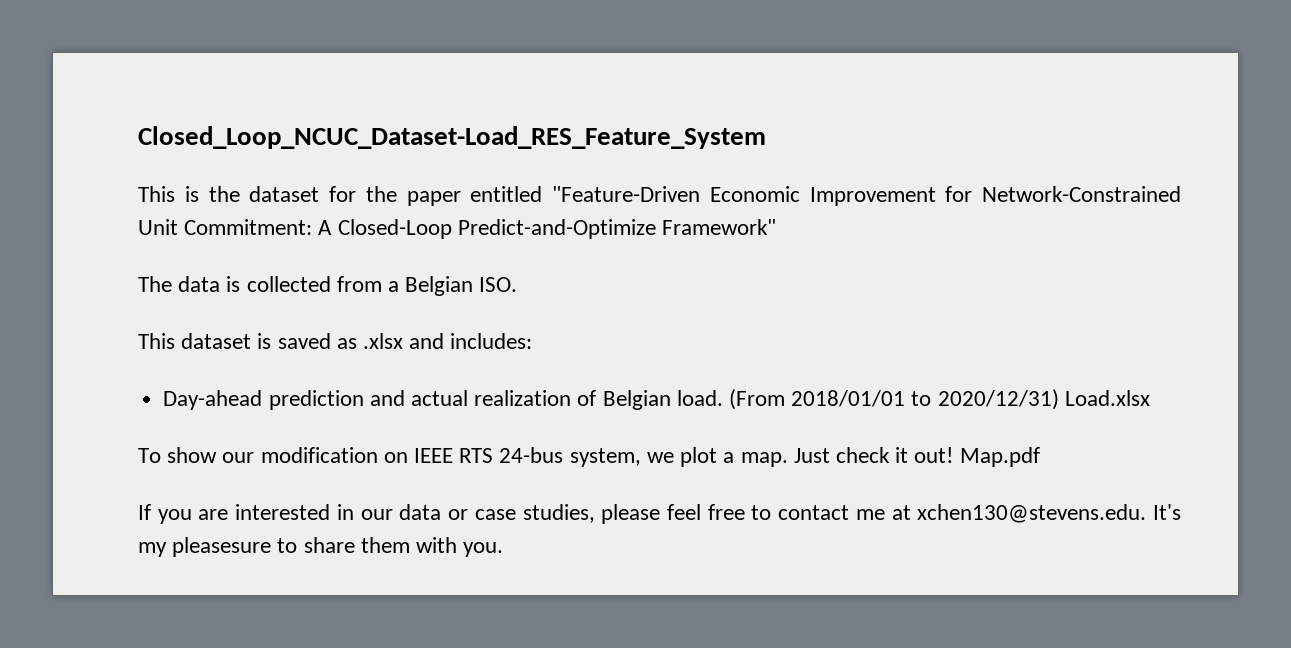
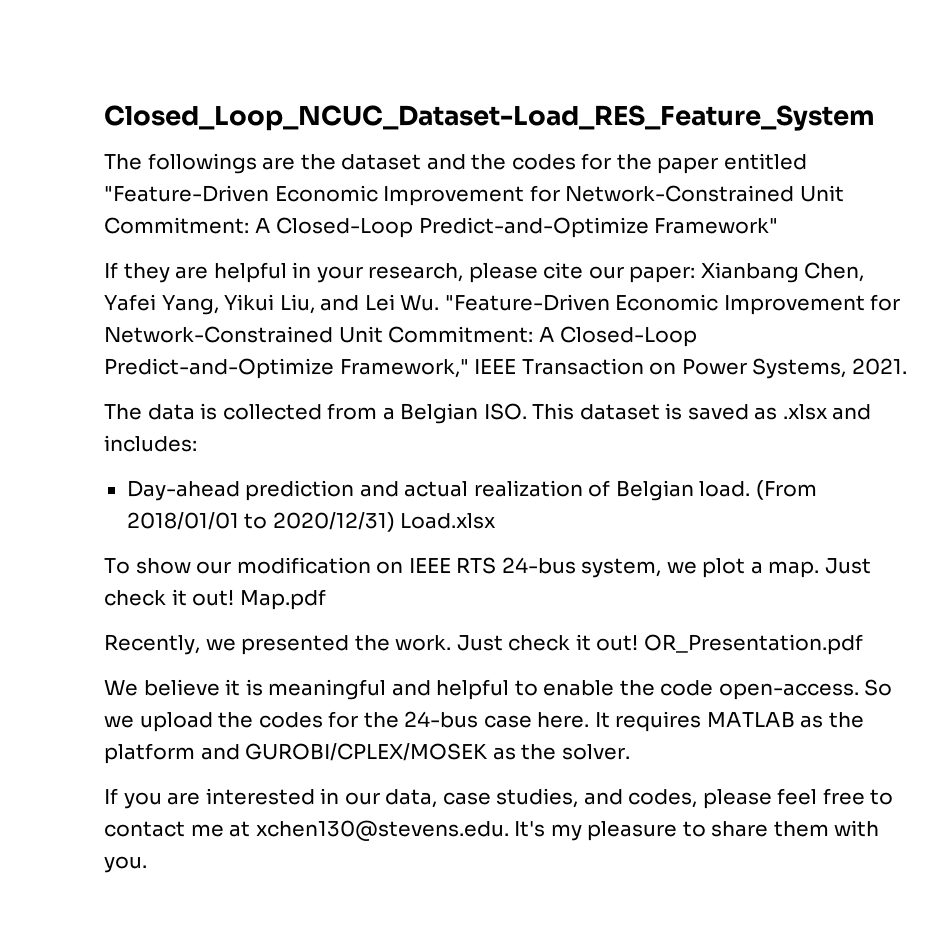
[138,186,320,202] This is the dataset -> [104,153,576,174] The followings are the dataset and the codes
(777, 227) none -> [104,262,865,283] [104,294,901,315] [104,326,698,347] [104,358,907,379] // If they are helpful in your research, please cite our paper: Xianbang Chen, Yafei Yang, Yikui Liu, and Lei Wu. "Feature-Driven Economic Improvement for Network-Constrained Unit Commitment: A Closed-Loop Predict-and-Optimize Framework," IEEE Transaction on Power Systems, 2021.
(518, 284) // -> (527, 411) none
(1040, 457) none -> [104,634,863,655] [104,679,893,700] [104,711,864,732] [104,743,630,764] // Recently, we presented the work. Just check it out! OR_Presentation.pdf // We believe it is meaningful and helpful to enable the code open-access. So we upload the codes for the 24-bus case here. It requires MATLAB as the platform and GUROBI/CPLEX/MOSEK as the solver.
[399,504,595,523] data or case studies, -> [385,788,698,808] data, case studies, and codes,
[172,537,272,557] pleasesure -> [587,821,678,841] pleasure

